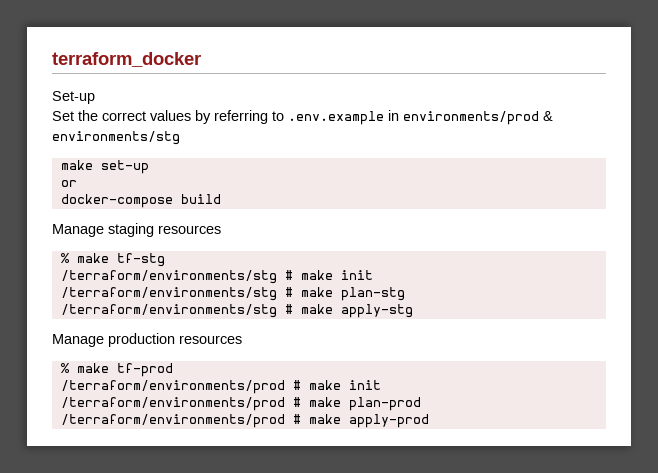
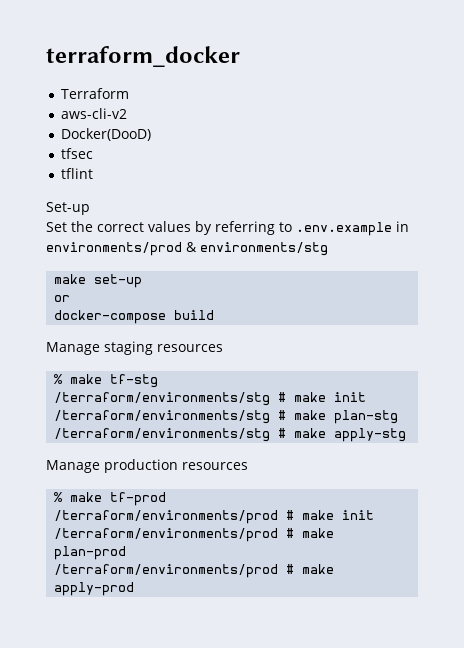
(201, 59) none -> [61,88,130,99] [61,108,128,119] [61,128,152,141] [61,148,94,159] [61,168,94,179] // Terraform // aws-cli-v2 // Docker(DooD) // tfsec // tflint

